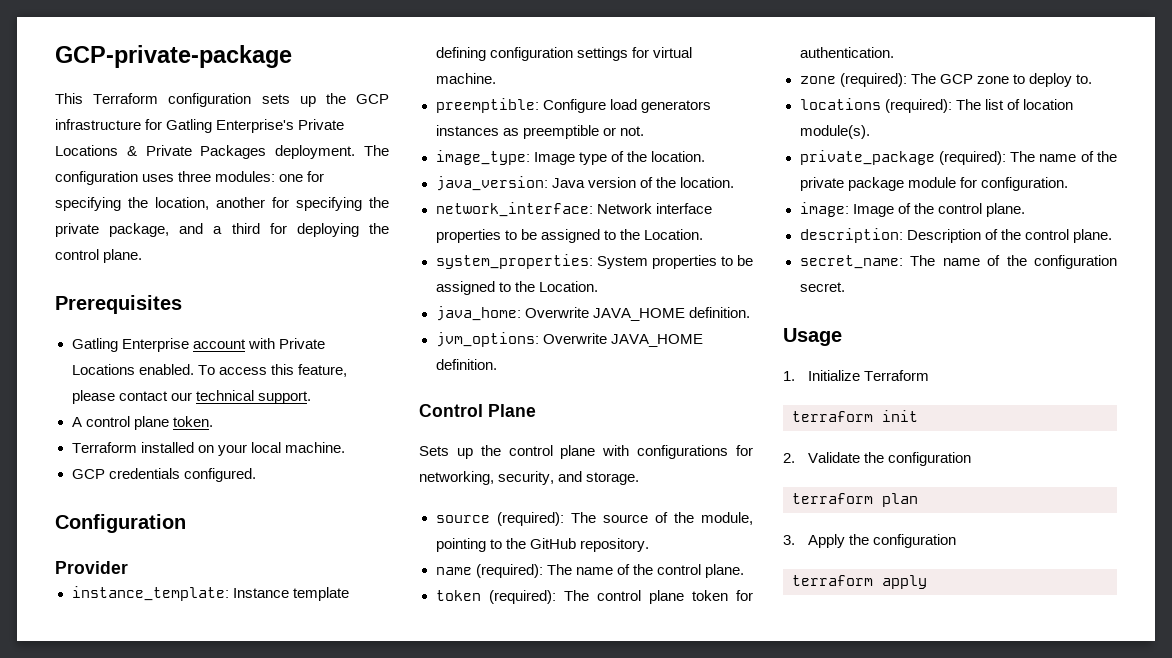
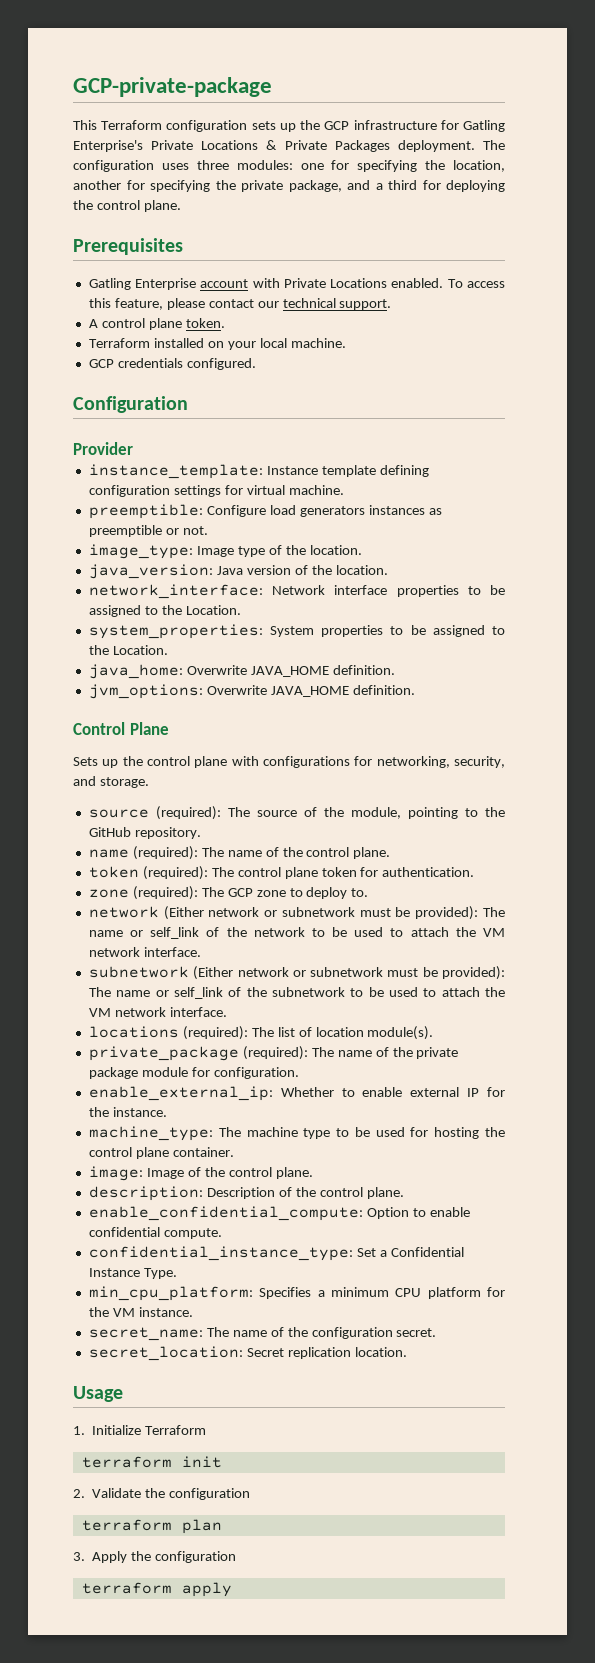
(1092, 79) none -> [88,906,506,920] [88,927,506,939] [88,947,201,957] [88,966,505,980] [88,987,505,999] [88,1007,227,1017] // network (Either network or subnetwork must be provided): The name or self_link of the network to be used to attach the VM network interface. // subnetwork (Either network or subnetwork must be provided): The name or self_link of the subnetwork to be used to attach the VM network interface.
(1068, 184) none -> [88,1086,505,1101] [88,1107,167,1117] [88,1126,506,1141] [88,1147,234,1159] // enable_external_ip: Whether to enable external IP for the instance. // machine_type: The machine type to be used for hosting the control plane container.
(1112, 236) none -> [88,1206,470,1221] [88,1227,222,1239] [88,1246,464,1261] [88,1268,177,1279] [88,1286,505,1301] [88,1307,193,1317] // enable_confidential_compute: Option to enable confidential compute. // confidential_instance_type: Set a Confidential Instance Type. // min_cpu_platform: Specifies a minimum CPU platform for the VM instance.
(845, 287) none -> [88,1346,407,1361] // secret_location: Secret replication location.

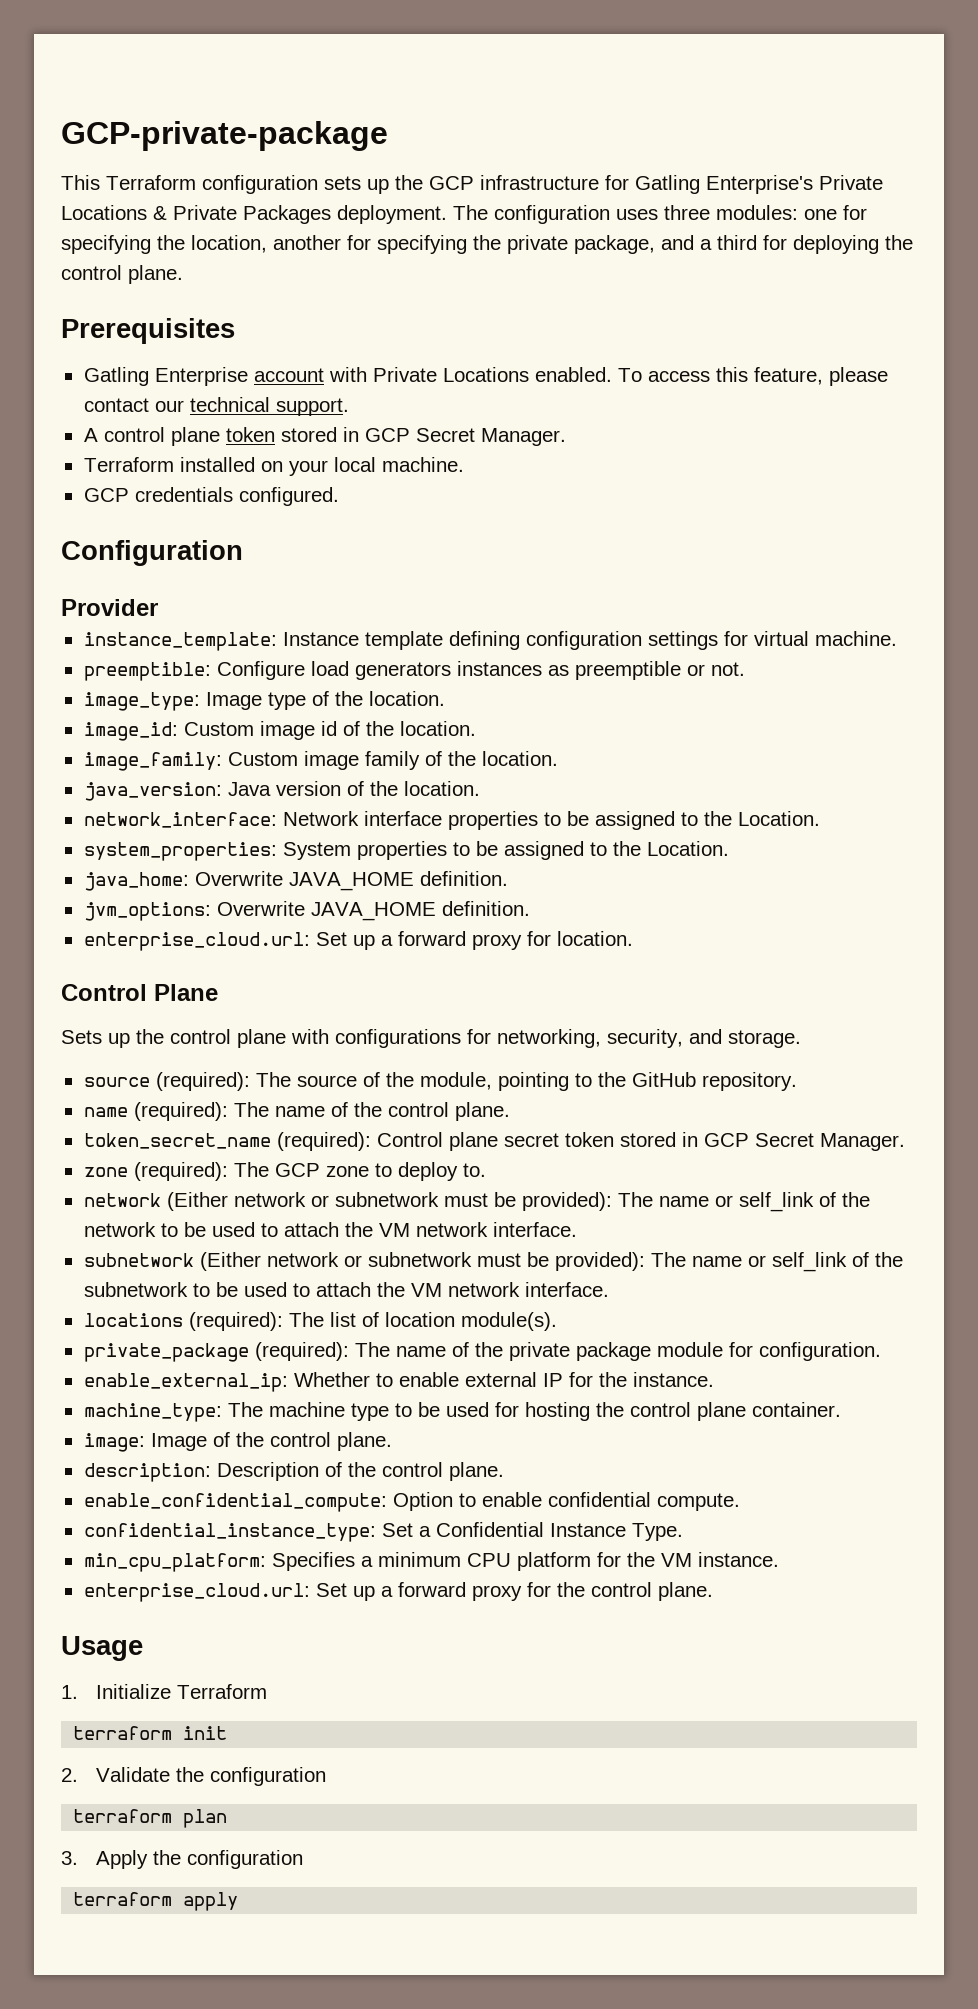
[185,318,225,328] token. -> [225,427,566,446] token stored in GCP Secret Manager.
(362, 550) none -> [83,721,476,741] [83,751,558,771] // image_id: Custom image id of the location. // image_family: Custom image family of the location.
(415, 690) none -> [83,931,633,951] // enterprise_cloud.url: Set up a forward proxy for location.
[88,866,475,880] token (required): The control plane token for authentication. -> [83,1132,905,1151] token_secret_name (required): Control plane secret token stored in GCP Secret Manager.
[88,1327,437,1341] [88,1346,407,1361] secret_name: The name of the configuration secret. // secret_location: Secret replication location. -> [83,1582,713,1602] enterprise_cloud.url: Set up a forward proxy for the control plane.

